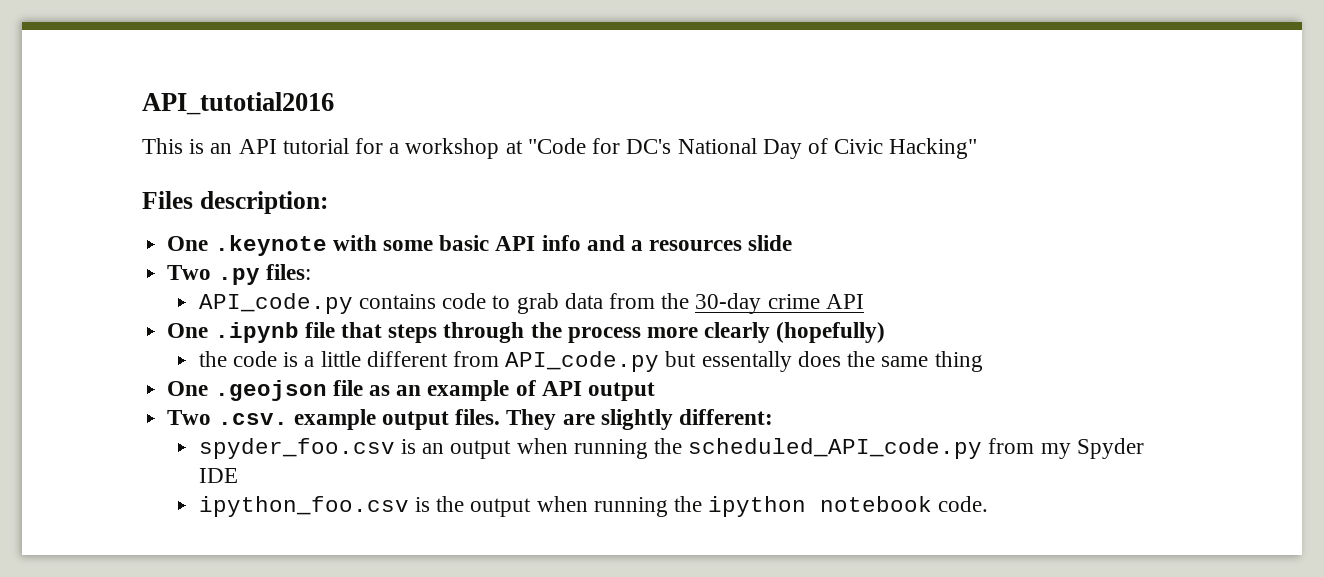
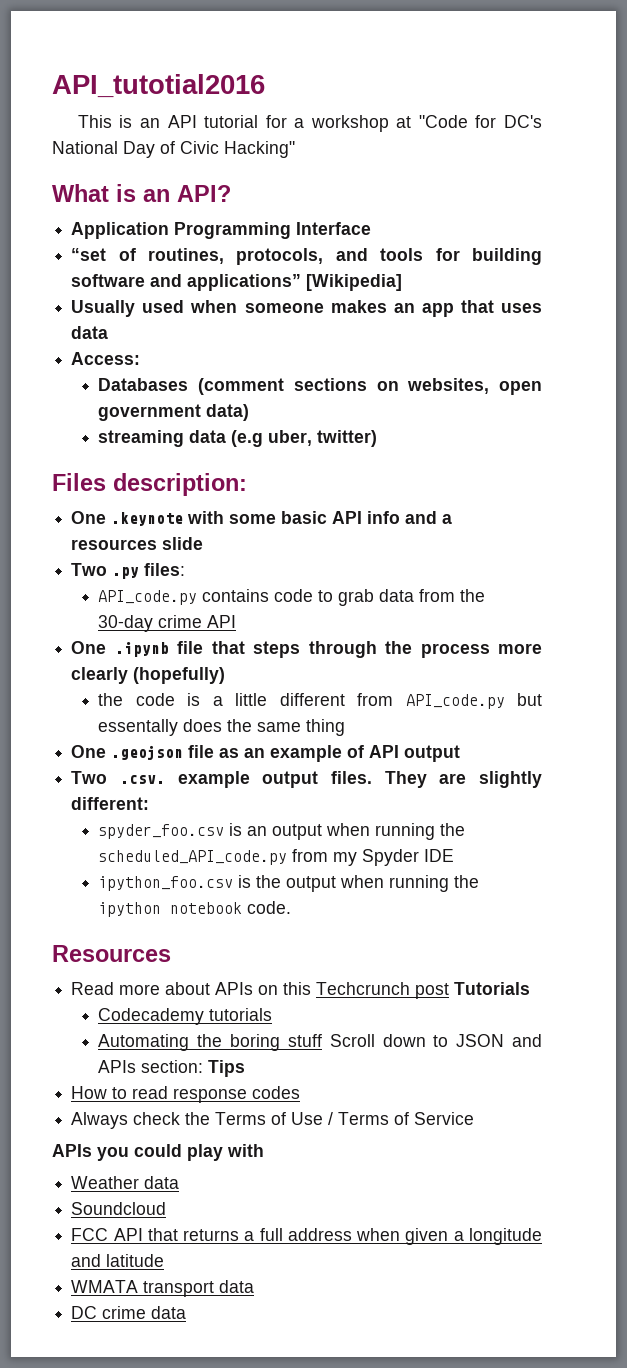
(978, 148) none -> [52,184,231,202] [71,222,372,239] [71,248,543,265] [71,274,403,291] [71,300,542,317] [71,326,109,339] [71,352,141,365] [98,378,542,395] [98,404,250,421] [98,430,378,447] // What is an API? // Application Programming Interface // “set of routines, protocols, and tools for building software and applications” [Wikipedia] // Usually used when someone makes an app that uses data // Access: // Databases (comment sections on websites, open government data) // streaming data (e.g uber, twitter)
(989, 504) none -> [52,945,171,962] [71,982,531,999] [98,1008,273,1025] [98,1034,542,1051] [98,1060,246,1077] [71,1086,301,1103] [71,1112,475,1129] [52,1144,264,1161] [71,1176,180,1189] [71,1202,167,1215] [71,1228,542,1245] [71,1254,165,1267] [71,1280,255,1297] [71,1306,187,1319] // Resources // Read more about APIs on this Techcrunch post Tutorials // Codecademy tutorials // Automating the boring stuff Scroll down to JSON and APIs section: Tips // How to read response codes // Always check the Terms of Use / Terms of Service // APIs you could play with // Weather data // Soundcloud // FCC API that returns a full address when given a longitude and latitude // WMATA transport data // DC crime data

